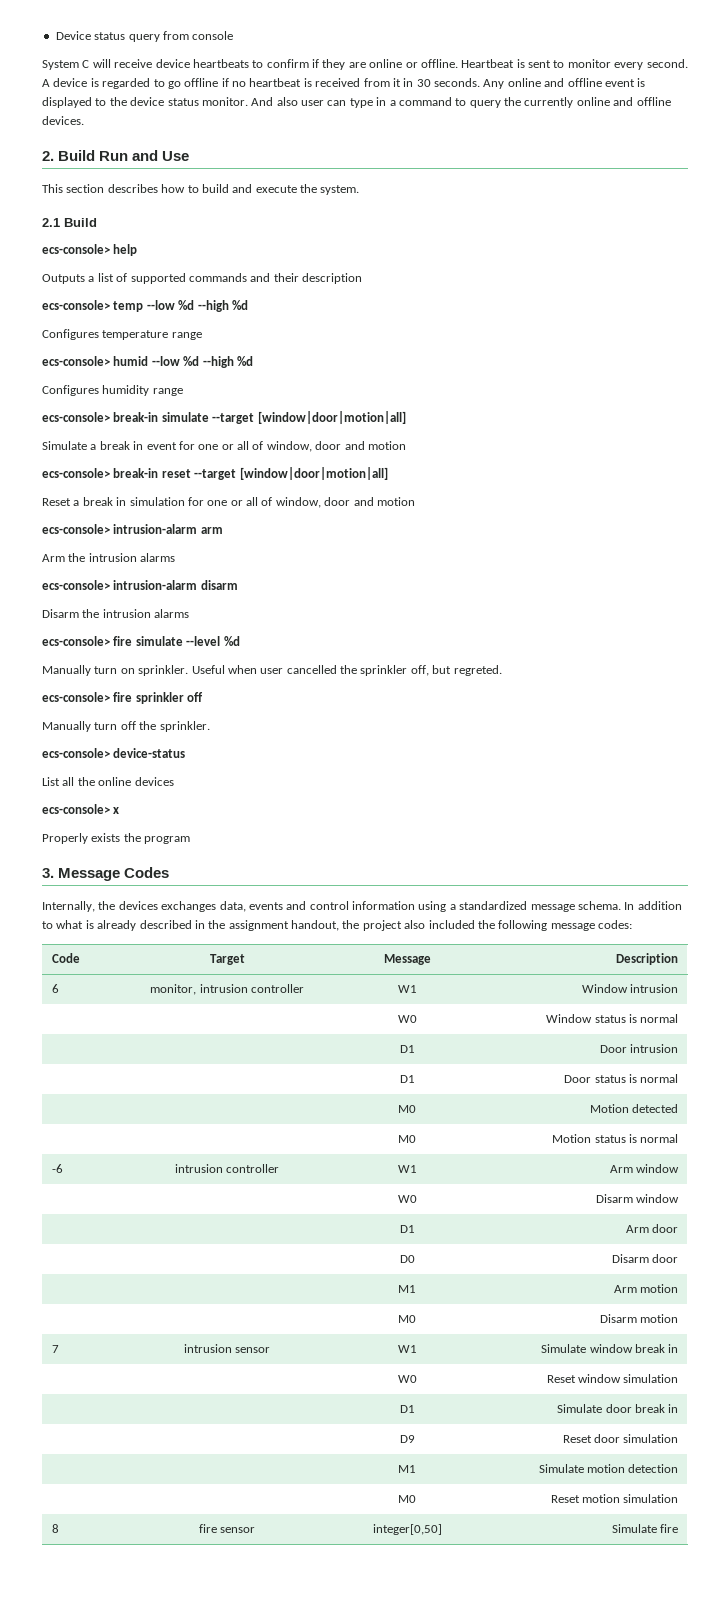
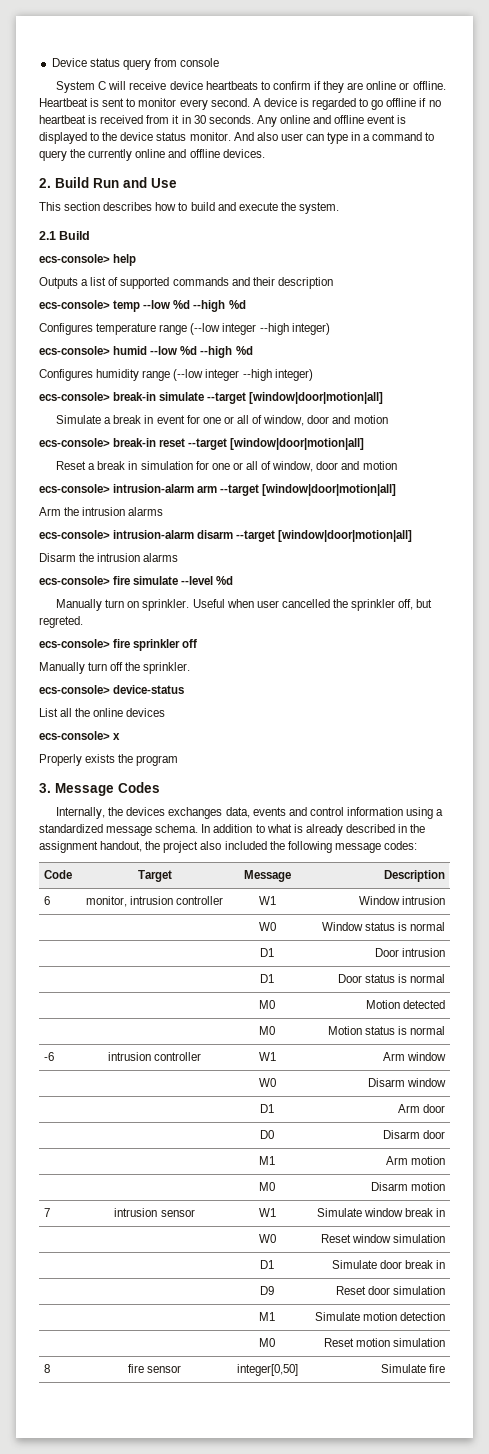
(202, 336) none -> [190,323,330,335] (--low integer --high integer)
(183, 392) none -> [173,369,313,381] (--low integer --high integer)
(223, 530) none -> [220,484,397,496] --target [window|door|motion|all]
(238, 585) none -> [236,530,413,542] --target [window|door|motion|all]

